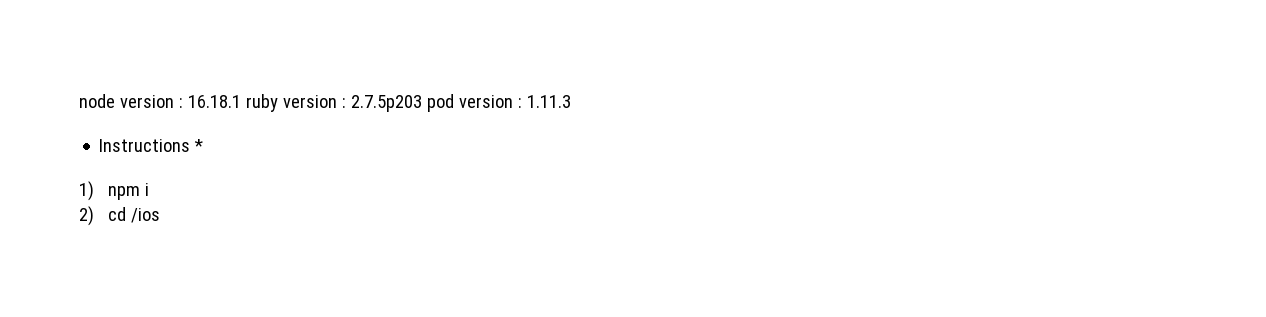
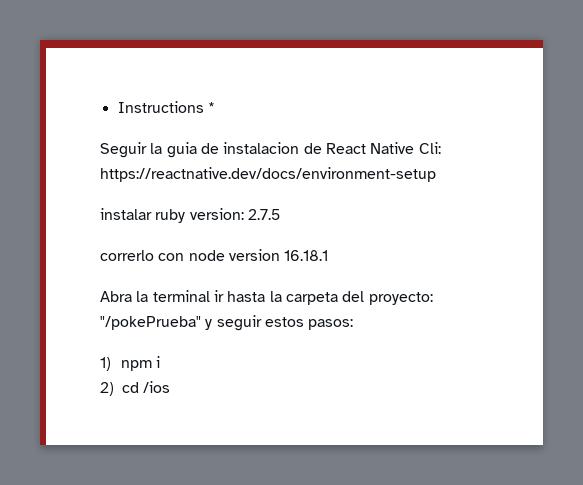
(79, 101) none -> [117,101,215,113] [100,142,441,158] [100,167,436,182] [100,208,280,223] [100,250,185,261] Instructions * // Seguir la guia de instalacion de React Native Cli: https://reactnative.dev/docs/environment-setup // instalar ruby version: 2.7.5 // correrlo con
[178,98,183,108] : -> (280, 255) none
[245,94,571,112] [99,139,204,152] ruby version : 2.7.5p203 pod version : 1.11.3 // Instructions * -> [100,290,433,305] [100,315,354,331] // Abra la terminal ir hasta la carpeta del proyecto: "/pokePrueba" y seguir estos pasos:

